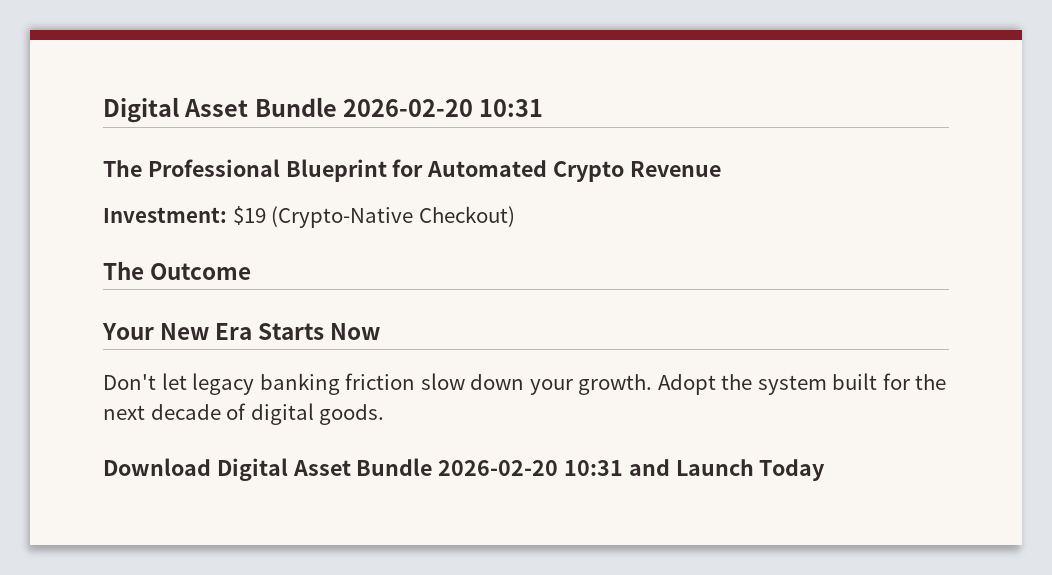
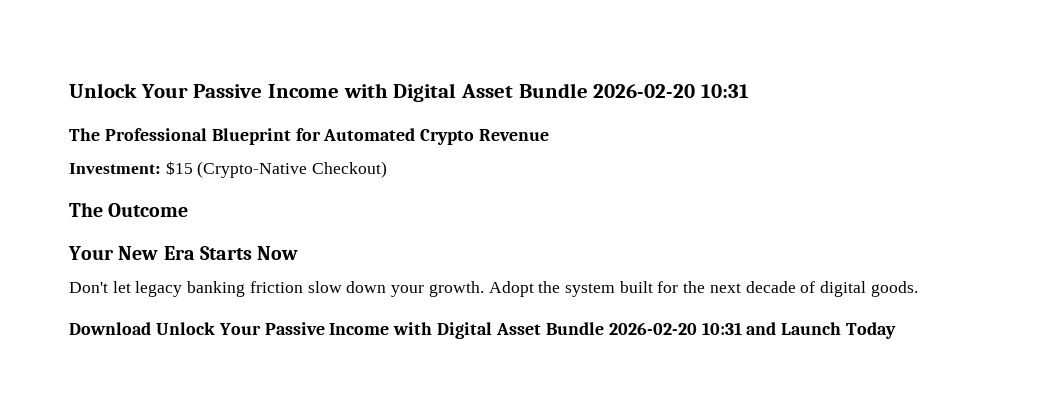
(103, 110) none -> [69,83,388,98] Unlock Your Passive Income with
[232,206,266,225] $19 -> [165,161,193,175] $15
(211, 467) none -> [155,322,433,335] Unlock Your Passive Income with

